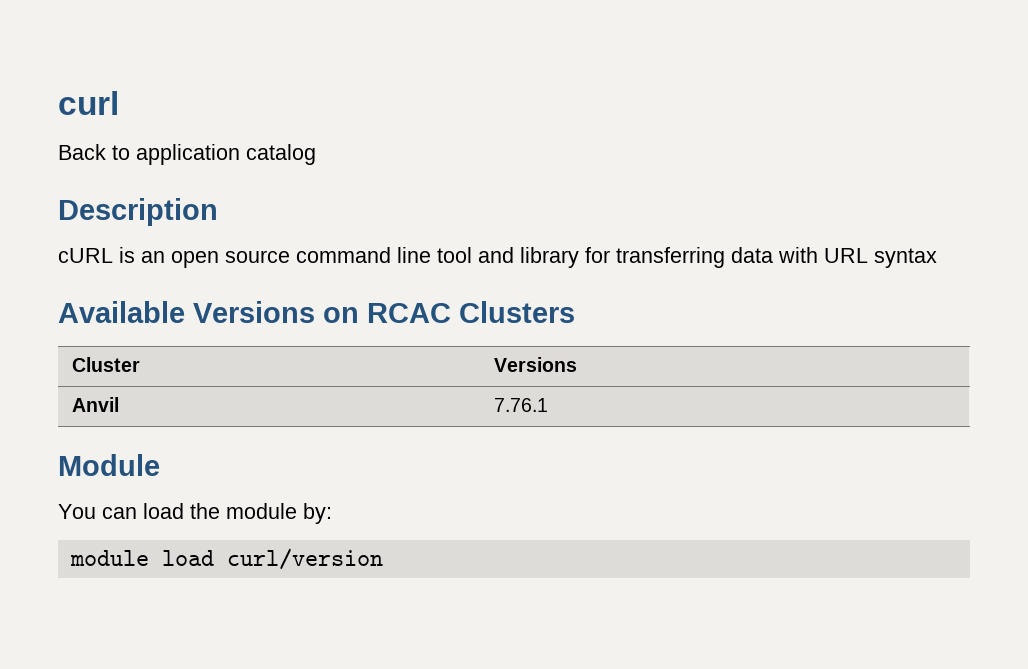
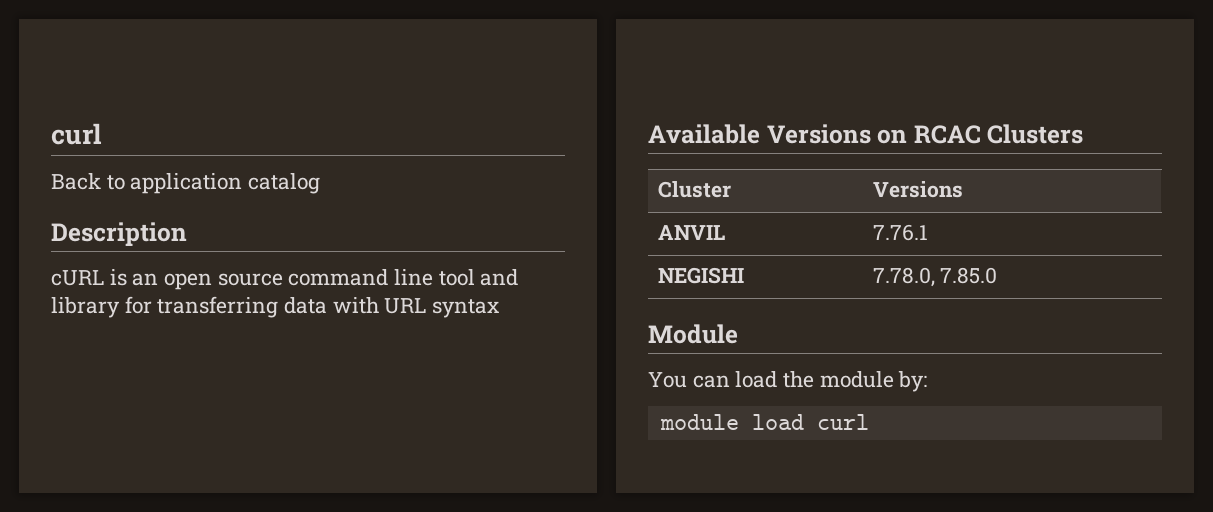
[72,397,120,412] Anvil -> [657,225,725,240] ANVIL
(549, 405) none -> [657,267,744,284] [872,267,998,287] // NEGISHI | 7.78.0, 7.85.0
[226,548,383,570] curl/version -> [816,414,869,430] curl

